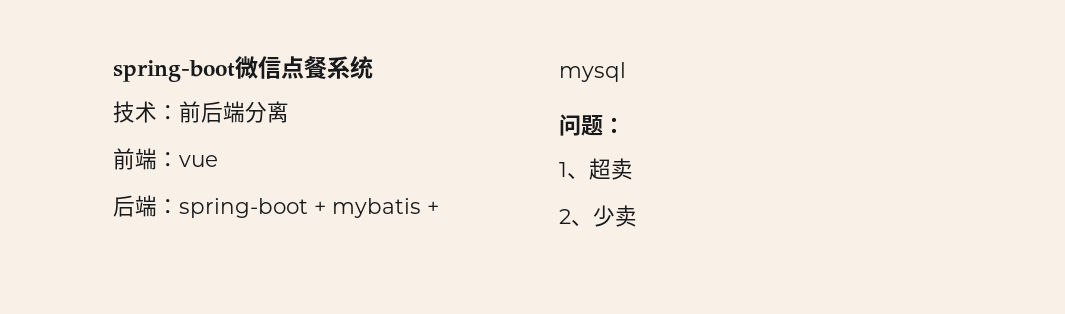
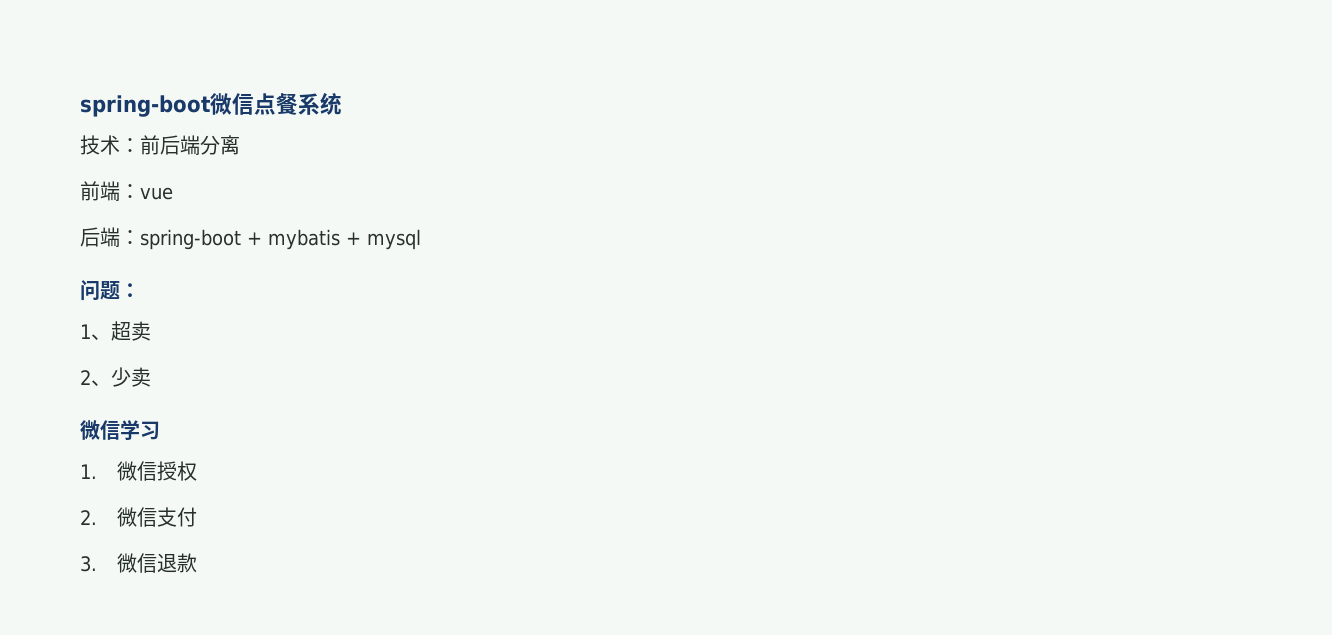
(637, 216) none -> [80,420,160,440] [80,461,197,481] [80,507,197,527] [80,553,197,573] // 微信学习 // 1.微信授权 // 2.微信支付 // 3.微信退款

